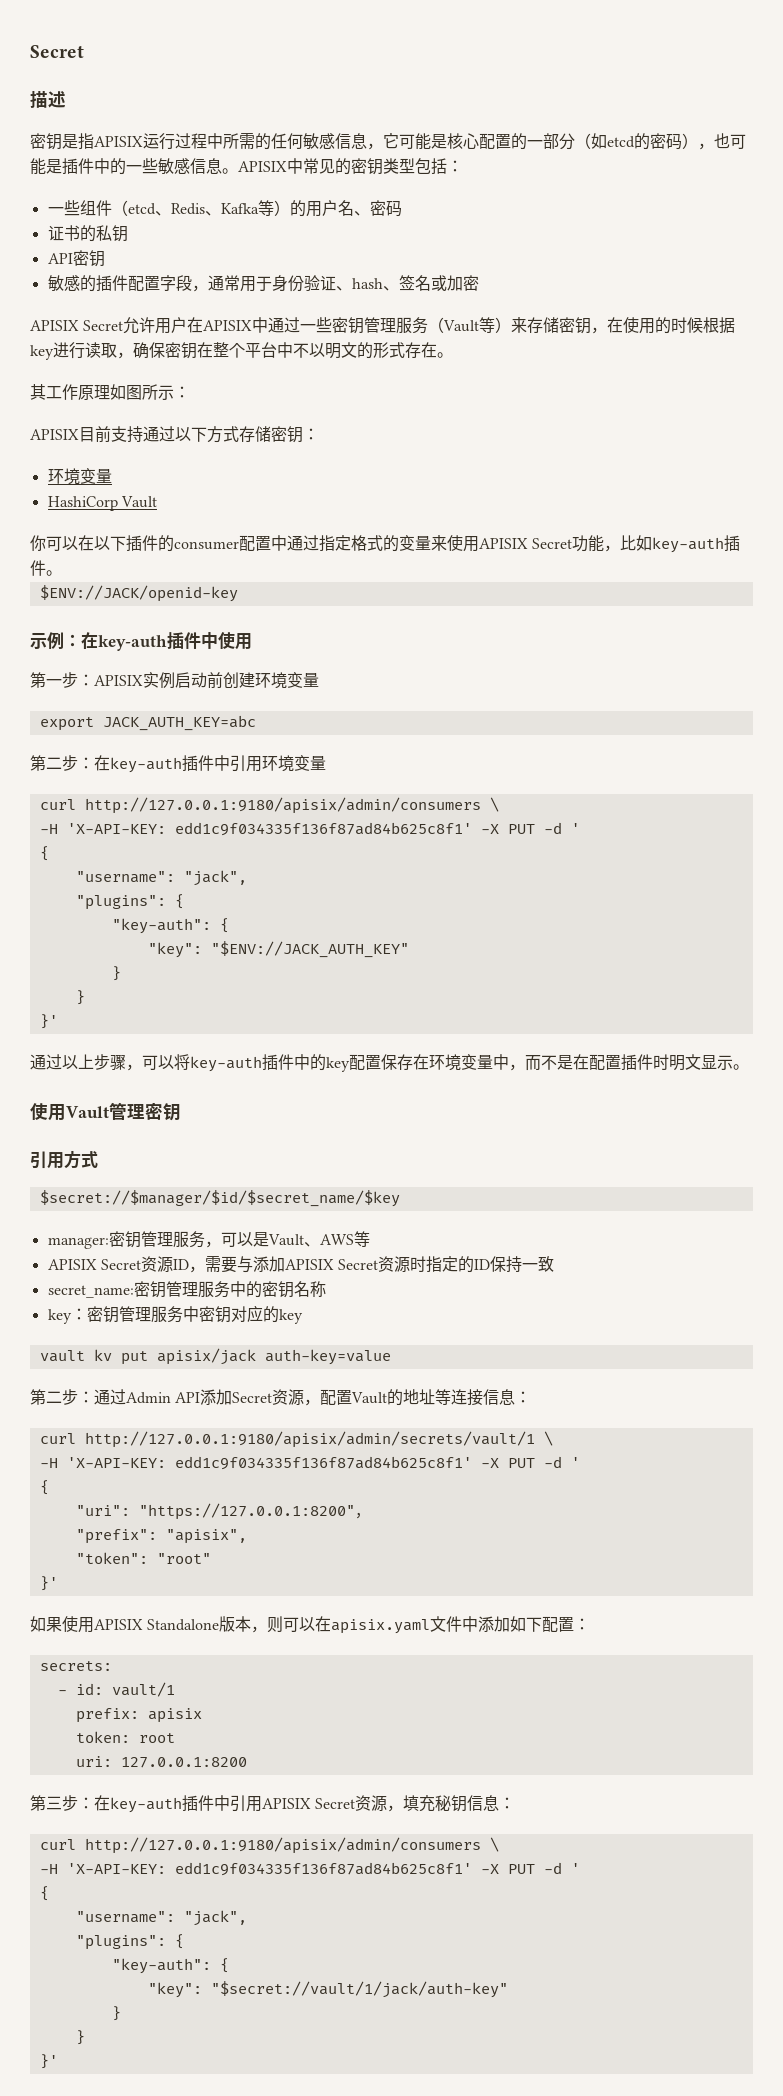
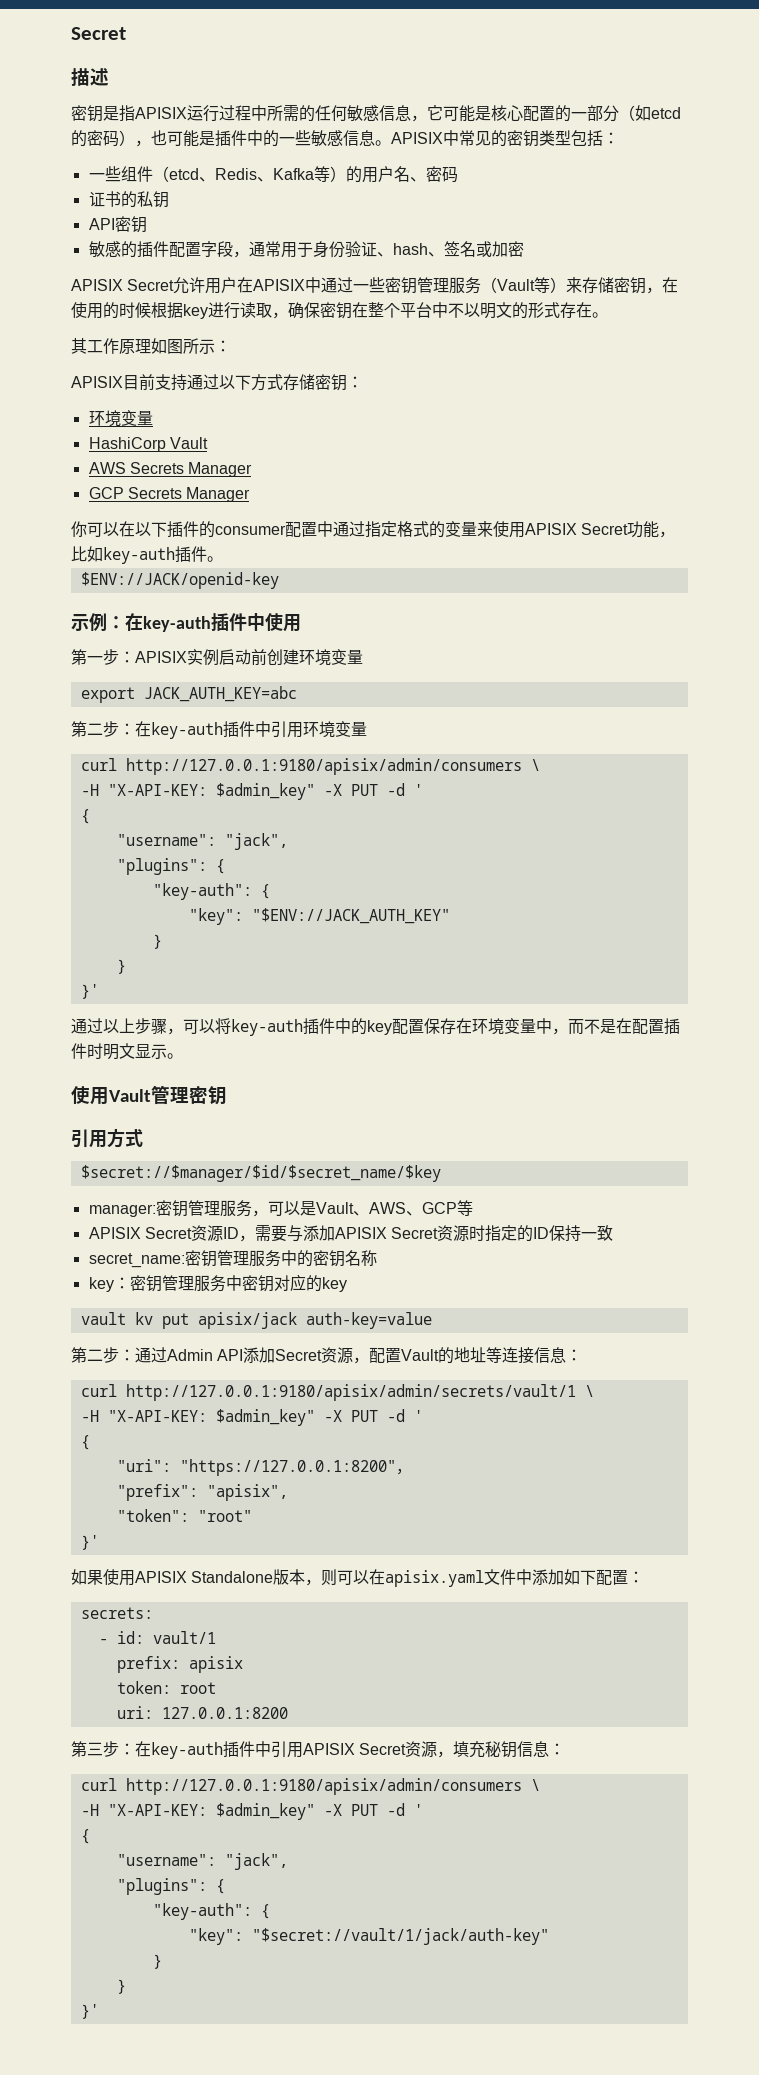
(157, 502) none -> [88,462,253,477] [88,487,251,502] // AWS Secrets Manager // GCP Secrets Manager
[66,822,472,836] 'X-API-KEY: edd1c9f034335f136f87ad84b625c8f1' -> [107,783,315,800] "X-API-KEY: $admin_key"
(354, 1239) none -> [405,1202,457,1216] 、GCP
[66,1456,472,1470] 'X-API-KEY: edd1c9f034335f136f87ad84b625c8f1' -> [107,1409,315,1426] "X-API-KEY: $admin_key"
[66,1862,472,1876] 'X-API-KEY: edd1c9f034335f136f87ad84b625c8f1' -> [107,1803,315,1820] "X-API-KEY: $admin_key"

